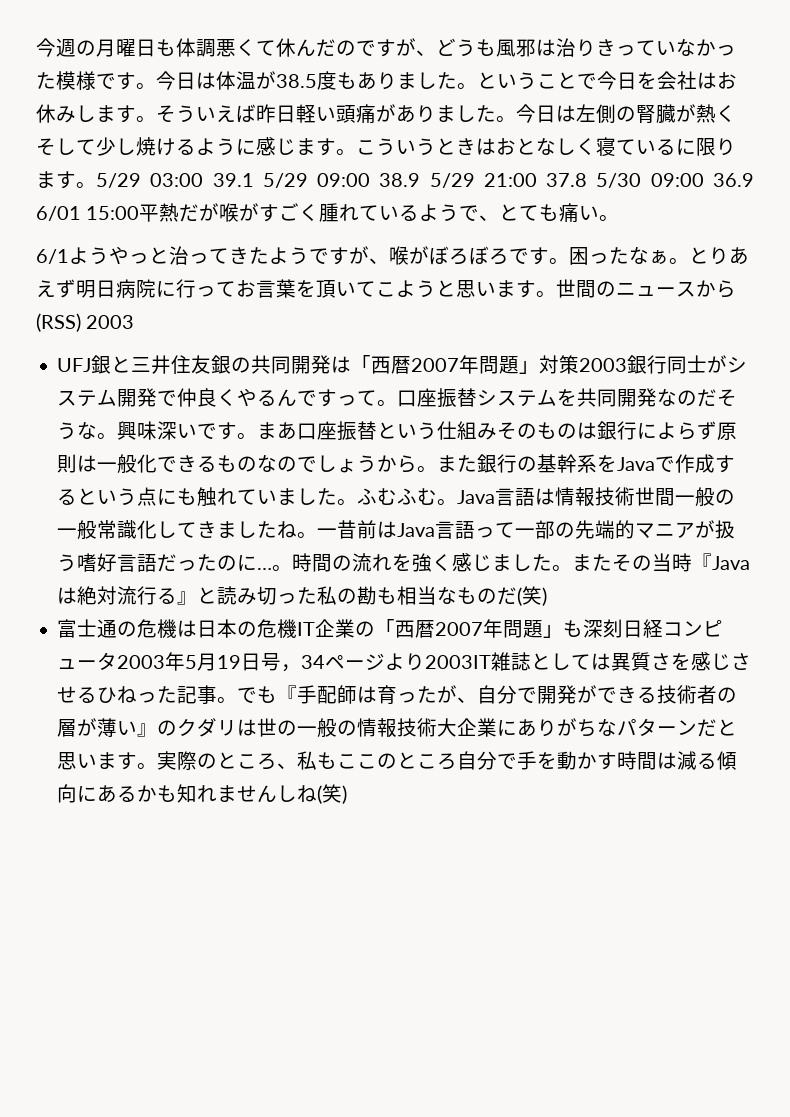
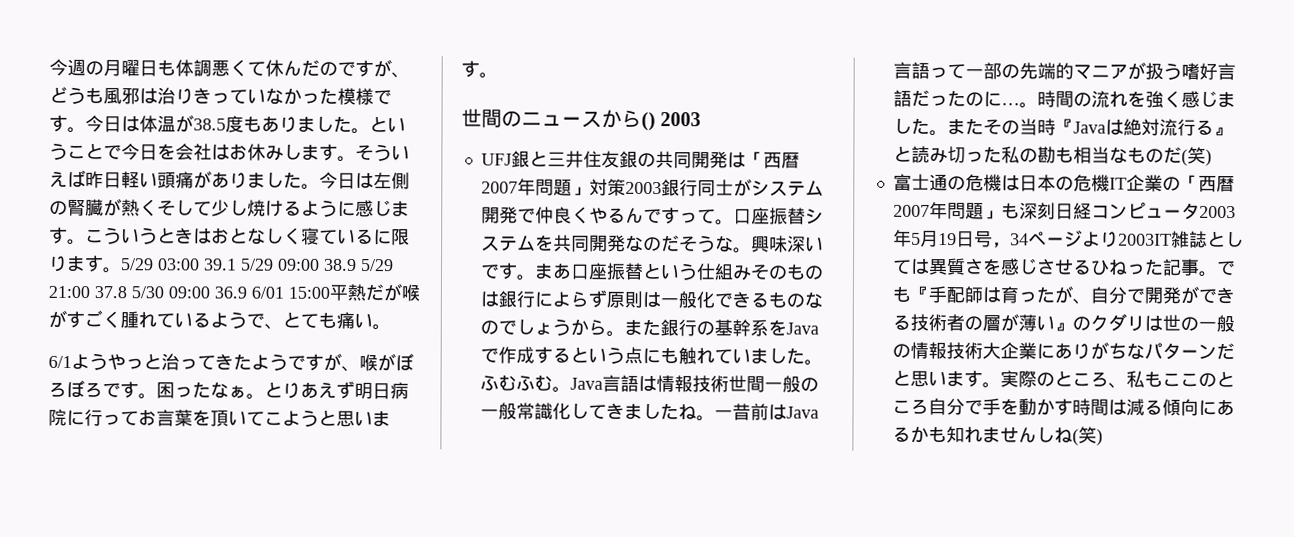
(556, 294) none -> (498, 75) //
[36,313,81,332] (RSS) -> [641,111,656,132] ()

